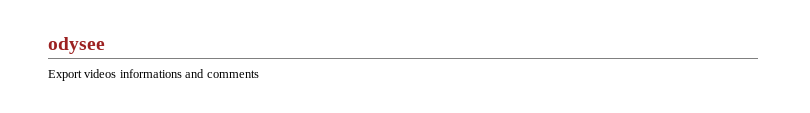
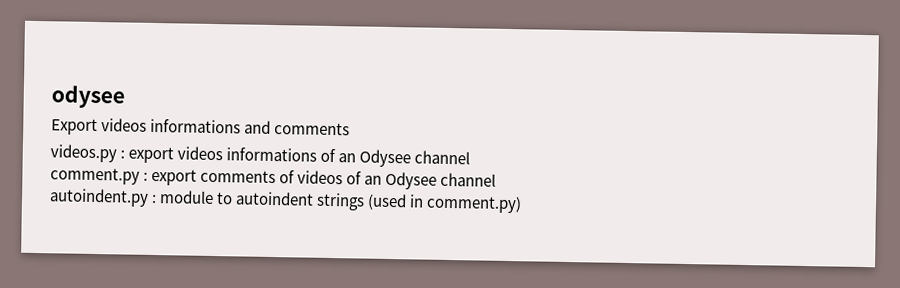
(259, 74) none -> [50,144,471,168] [50,167,497,190] [49,188,523,214] // videos.py : export videos informations of an Odysee channel // comment.py : export comments of videos of an Odysee channel // autoindent.py : module to autoindent strings (used in comment.py)

